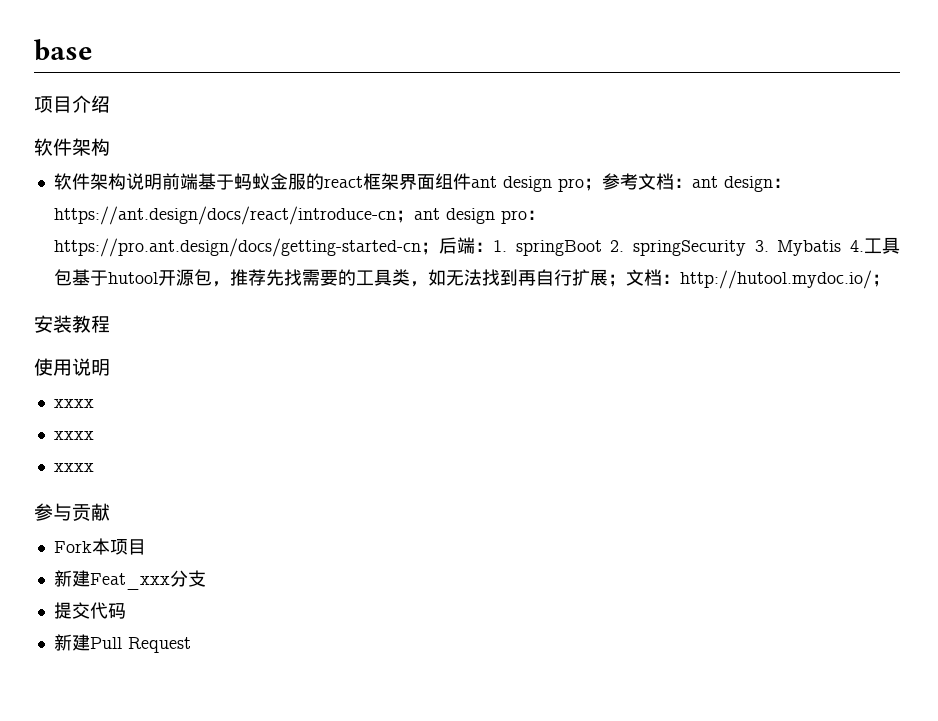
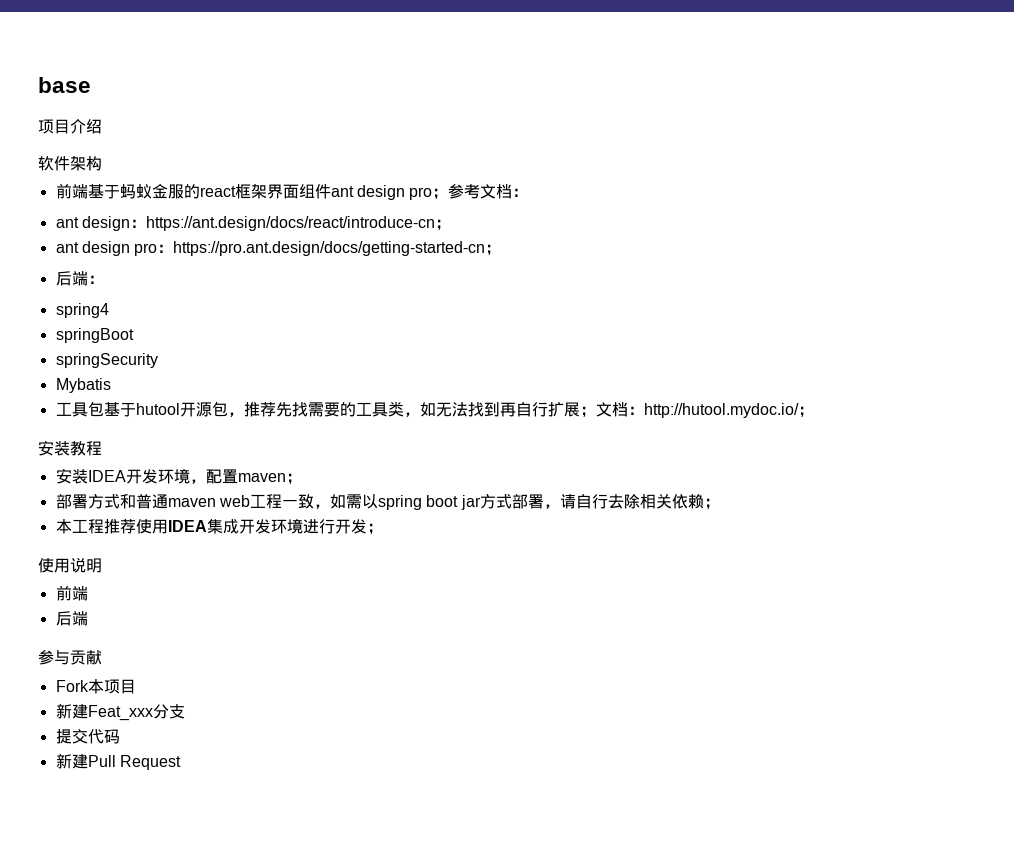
[53,173,162,190] 软件架构说明 -> (102, 163) none
(692, 183) none -> (529, 192) //
(414, 216) none -> (451, 225) //
(439, 248) none -> (502, 250) //
[492,240,507,252] 1. -> [55,303,109,318] // spring4 //
[610,240,625,252] 2. -> (134, 335) //
[754,240,769,252] 3. -> (158, 360) //
[850,240,865,252] 4. -> (111, 385) //
(110, 324) none -> [55,468,302,485] [55,494,720,510] [55,518,383,535] // 安装IDEA开发环境，配置maven； // 部署方式和普通maven web工程一致，如需以spring boot jar方式部署，请自行去除相关依赖； // 本工程推荐使用IDEA集成开发环境进行开发；
[53,399,94,408] [53,431,94,440] [53,463,94,472] xxxx // xxxx // xxxx -> [55,585,88,601] [55,611,88,626] 前端 // 后端

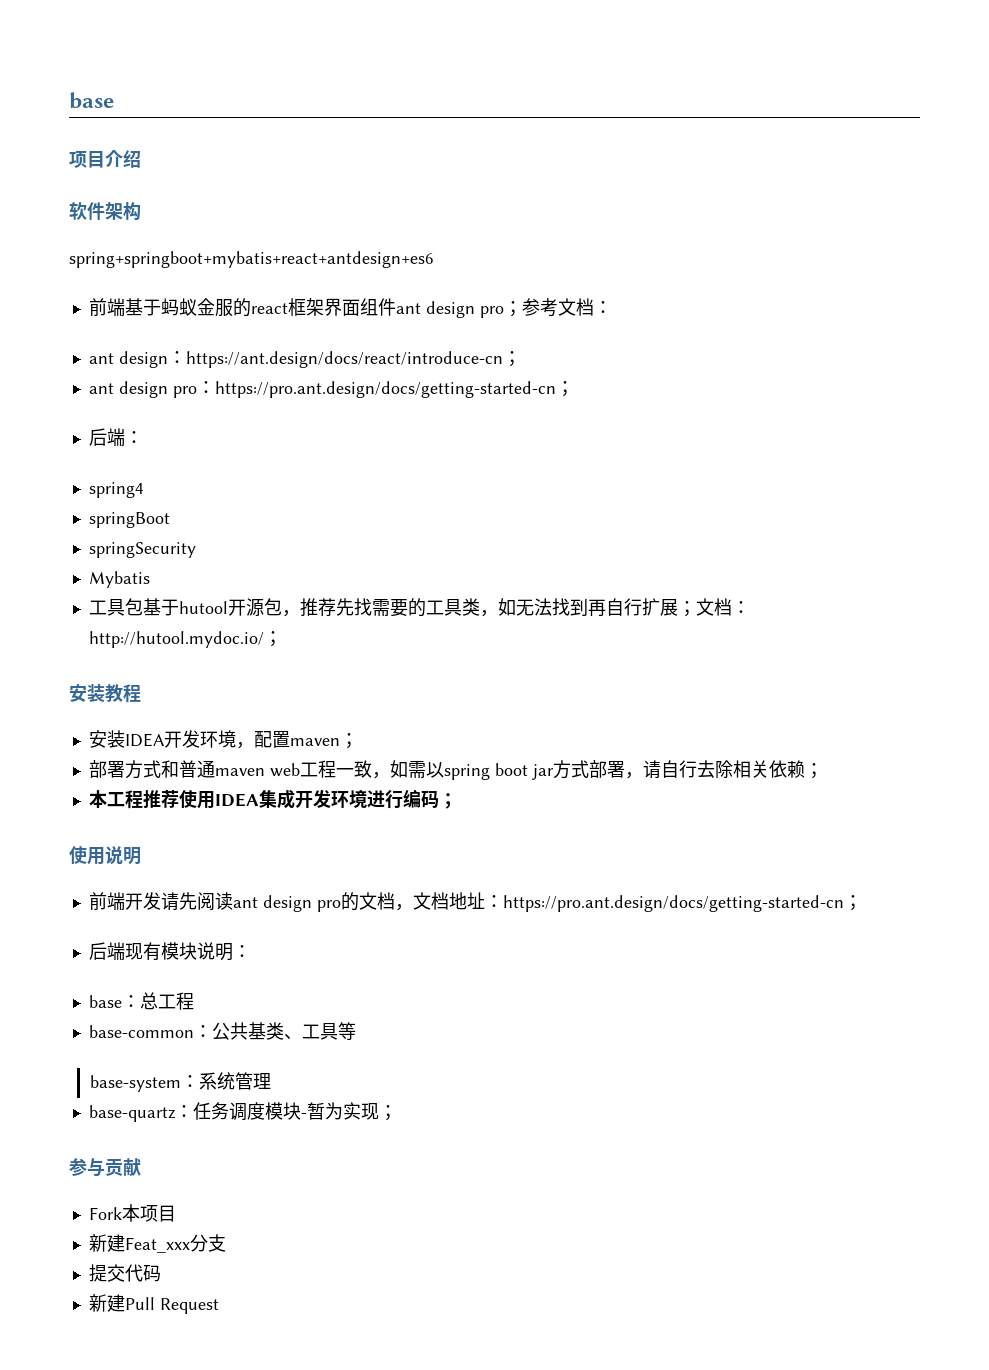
(102, 163) none -> [69,251,433,268] // spring+springboot+mybatis+react+antdesign+es6
[334,519,367,534] 开发 -> [402,789,439,808] 编码
[55,611,88,626] // 后端 -> [124,892,862,912] [88,942,251,961] [88,992,194,1010] [88,1022,356,1040] [90,1072,272,1092] [88,1102,397,1122] 开发请先阅读ant design pro的文档，文档地址：https://pro.ant.design/docs/getting-started-cn； // 后端现有模块说明： // base：总工程 // base-common：公共基类、工具等 // base-system：系统管理 // base-quartz：任务调度模块-暂为实现；

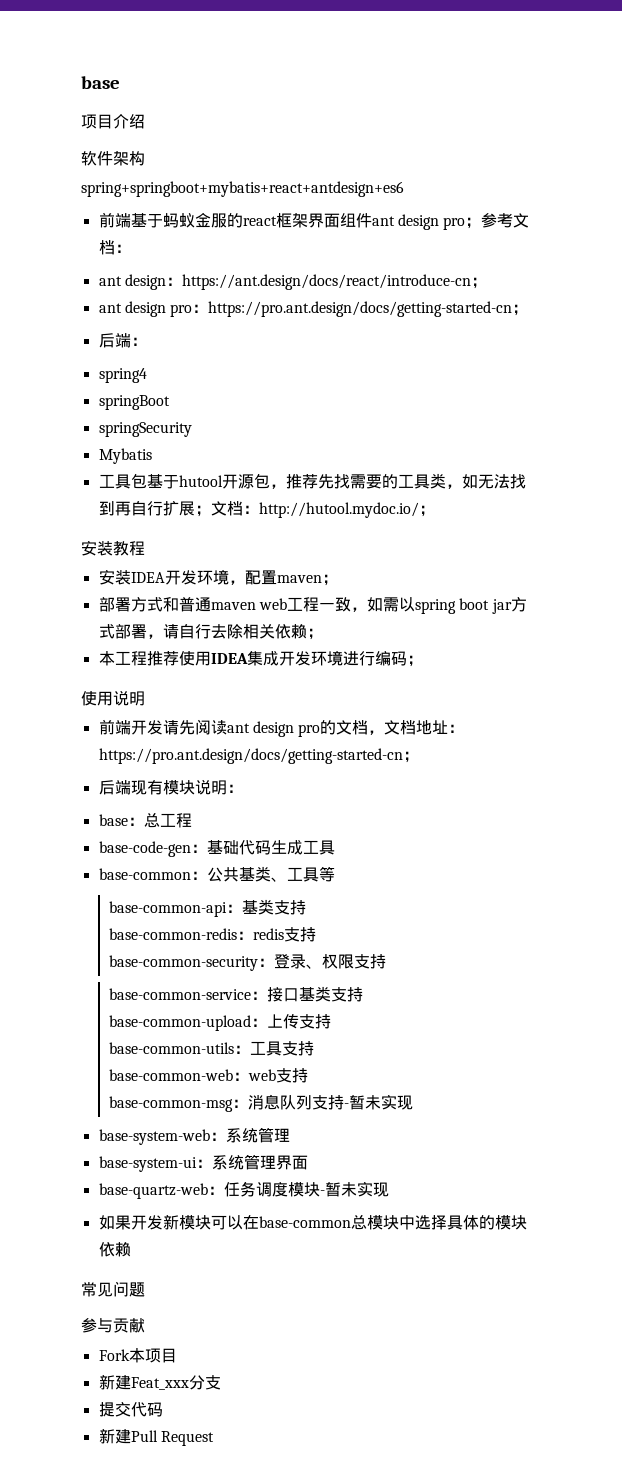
(194, 1001) none -> [98,840,335,857] // base-code-gen：基础代码生成工具
[90,1072,272,1092] [88,1105,176,1122] base-system：系统管理 // base-quartz -> [108,899,306,917] [108,927,316,942] [108,954,386,971] [108,986,363,1002] [108,1014,331,1031] [108,1041,314,1056] [108,1068,308,1083] [108,1094,413,1112] [98,1127,290,1145] [98,1154,308,1172] [98,1183,208,1199] base-common-api：基类支持 // base-common-redis：redis支持 // base-common-security：登录、权限支持 // base-common-service：接口基类支持 // base-common-upload：上传支持 // base-common-utils：工具支持 // base-common-web：web支持 // base-common-msg：消息队列支持-暂未实现 // base-system-web：系统管理 // base-system-ui：系统管理界面 // base-quartz-web
[324,1102,397,1121] 为实现； -> [340,1181,389,1197] [98,1214,527,1230] [98,1242,131,1257] [81,1281,145,1297] 未实现 // 如果开发新模块可以在base-common总模块中选择具体的模块依赖 // 常见问题

